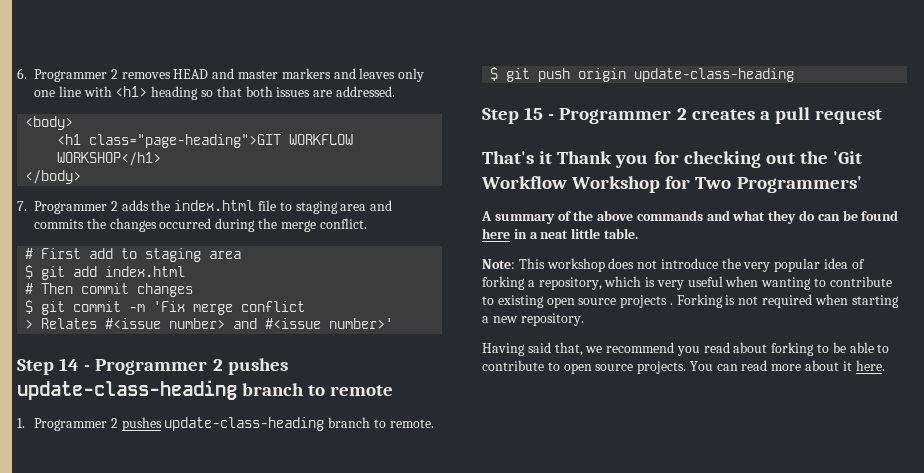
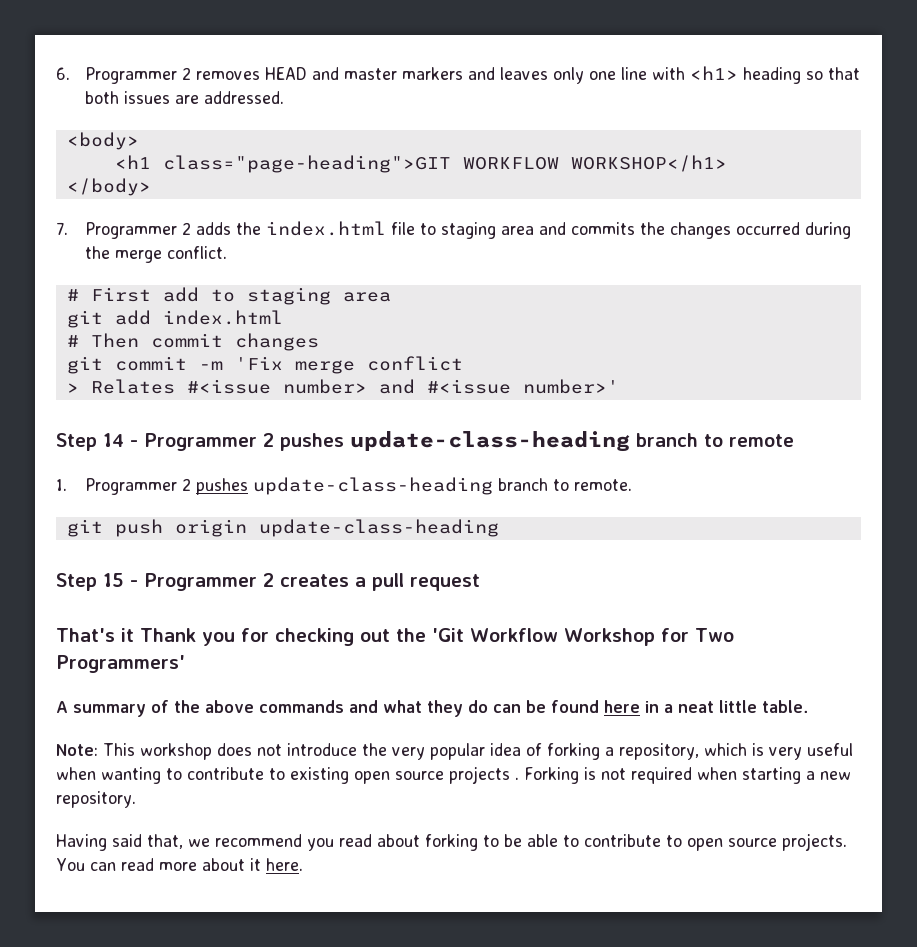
[25,265,34,279] $ -> (391, 297) none
[25,300,34,314] $ -> (319, 342) none
[490,67,499,81] $ -> (632, 485) none

